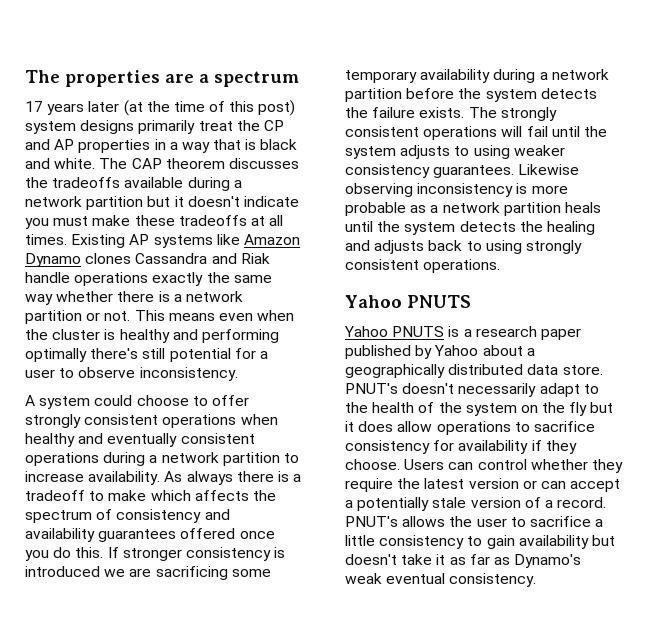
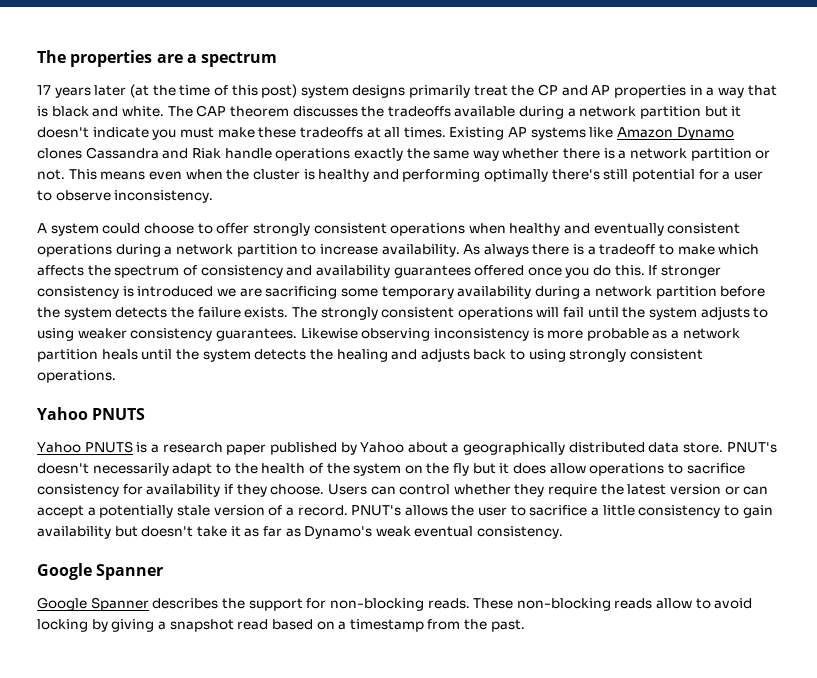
(537, 580) none -> [37,563,164,580] [37,597,753,611] [37,619,525,632] // Google Spanner // Google Spanner describes the support for non-blocking reads. These non-blocking reads allow to avoid locking by giving a snapshot read based on a timestamp from the past.

